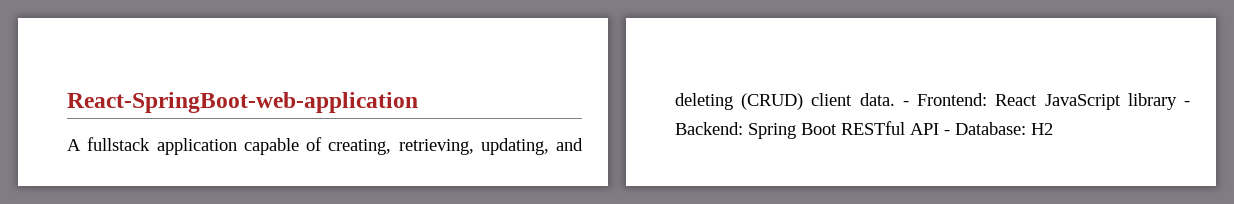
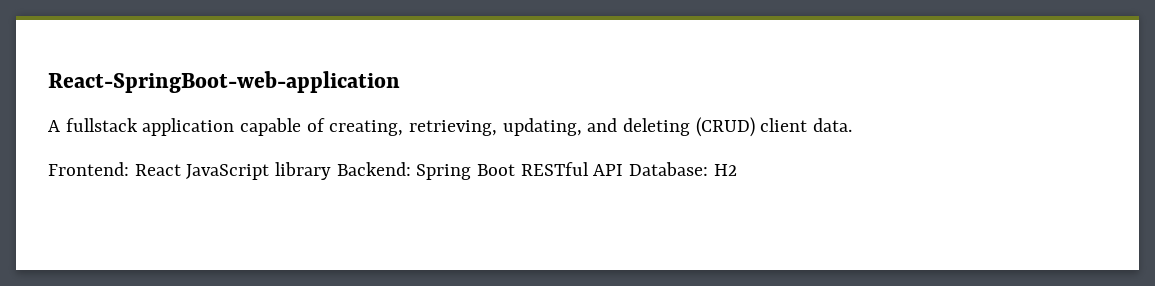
[902,101,909,106] - -> (853, 125) //
[1184,101,1190,106] - -> (332, 171) none
[944,130,950,135] - -> (624, 170) none

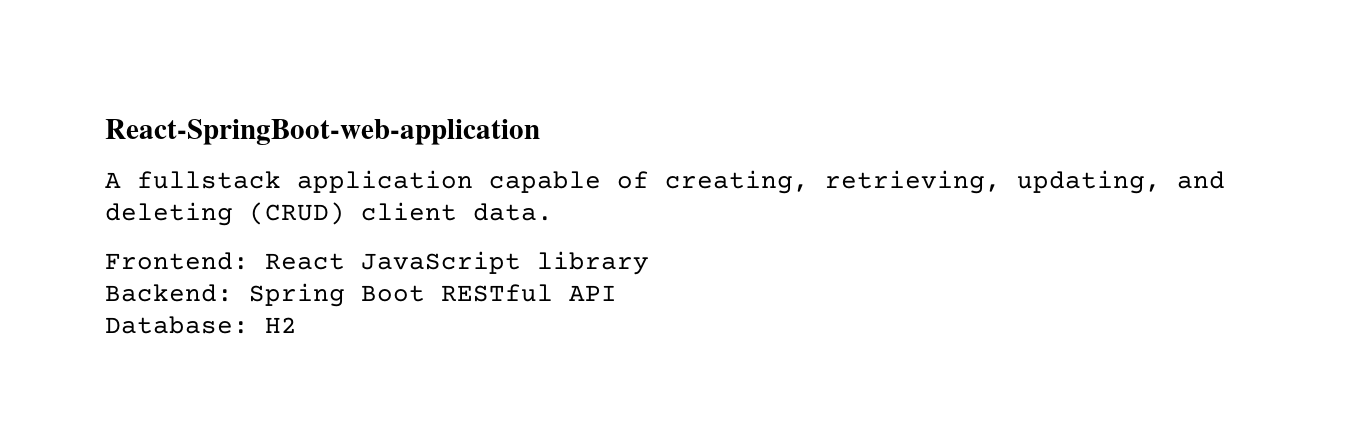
(332, 171) none -> (649, 263) //
(624, 170) none -> (617, 293) //

